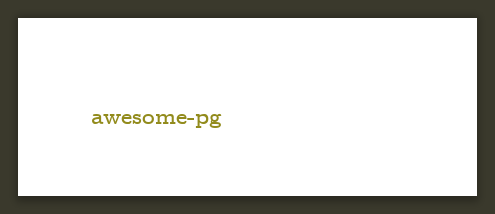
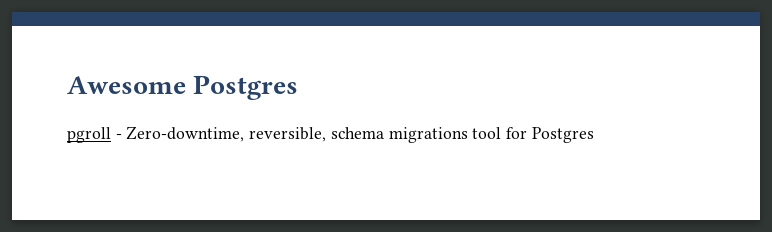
[91,113,222,128] awesome-pg -> [67,75,299,100] [67,126,594,143] Awesome Postgres // pgroll - Zero-downtime, reversible, schema migrations tool for Postgres

